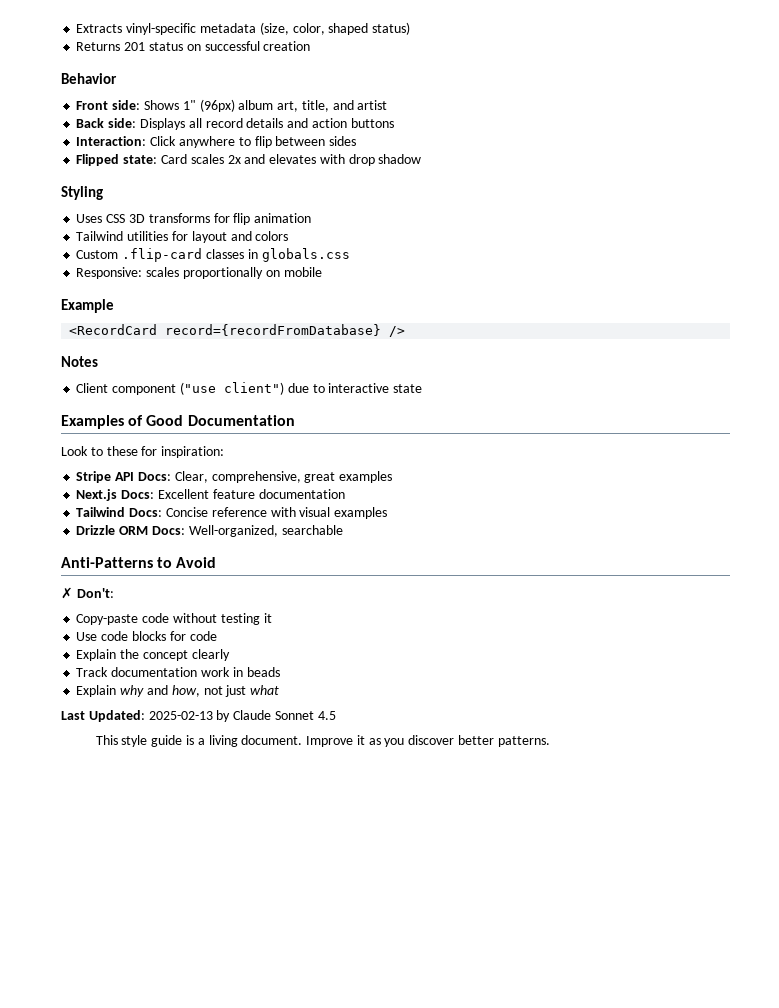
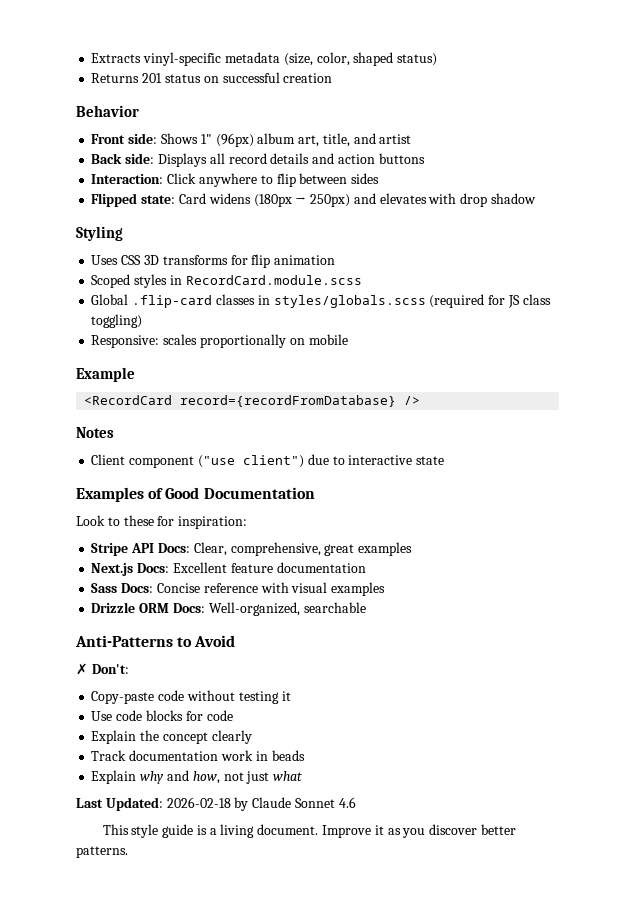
[190,154,241,164] scales 2x -> [208,193,351,207] widens (180px → 250px)
[76,231,289,243] [76,248,350,262] Tailwind utilities for layout and colors // Custom .flip-card classes in globals.css -> [91,274,362,288] [91,294,551,308] [91,314,143,328] Scoped styles in RecordCard.module.scss // Global .flip-card classes in styles/globals.scss (required for JS class toggling)
[76,507,126,517] Tailwind -> [91,583,118,593] Sass
[148,711,213,720] 2025-02-13 -> [166,797,231,808] 2026-02-18
[317,711,336,720] 4.5 -> [338,797,356,808] 4.6

